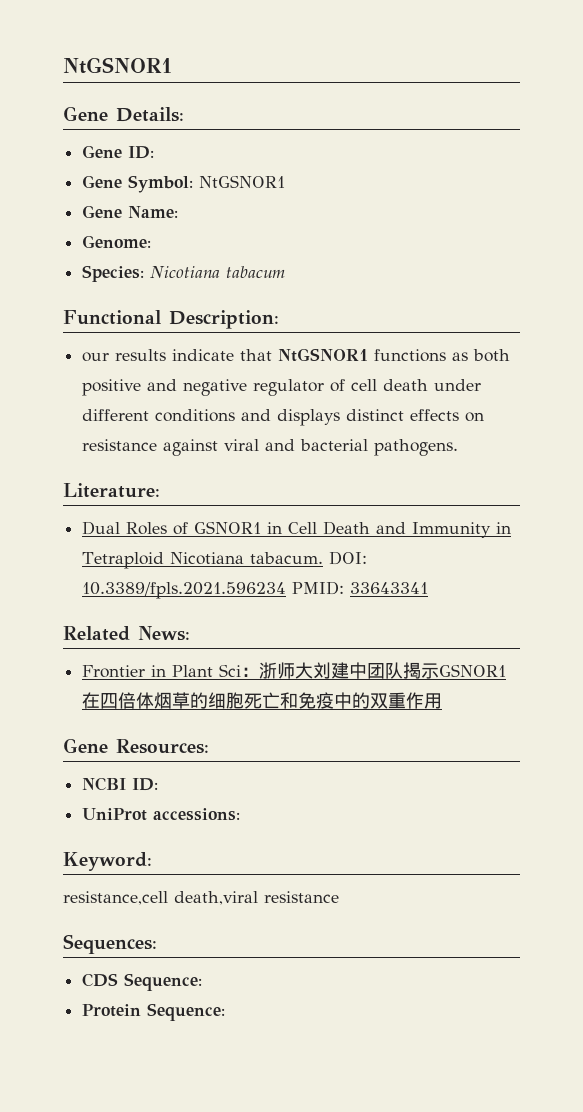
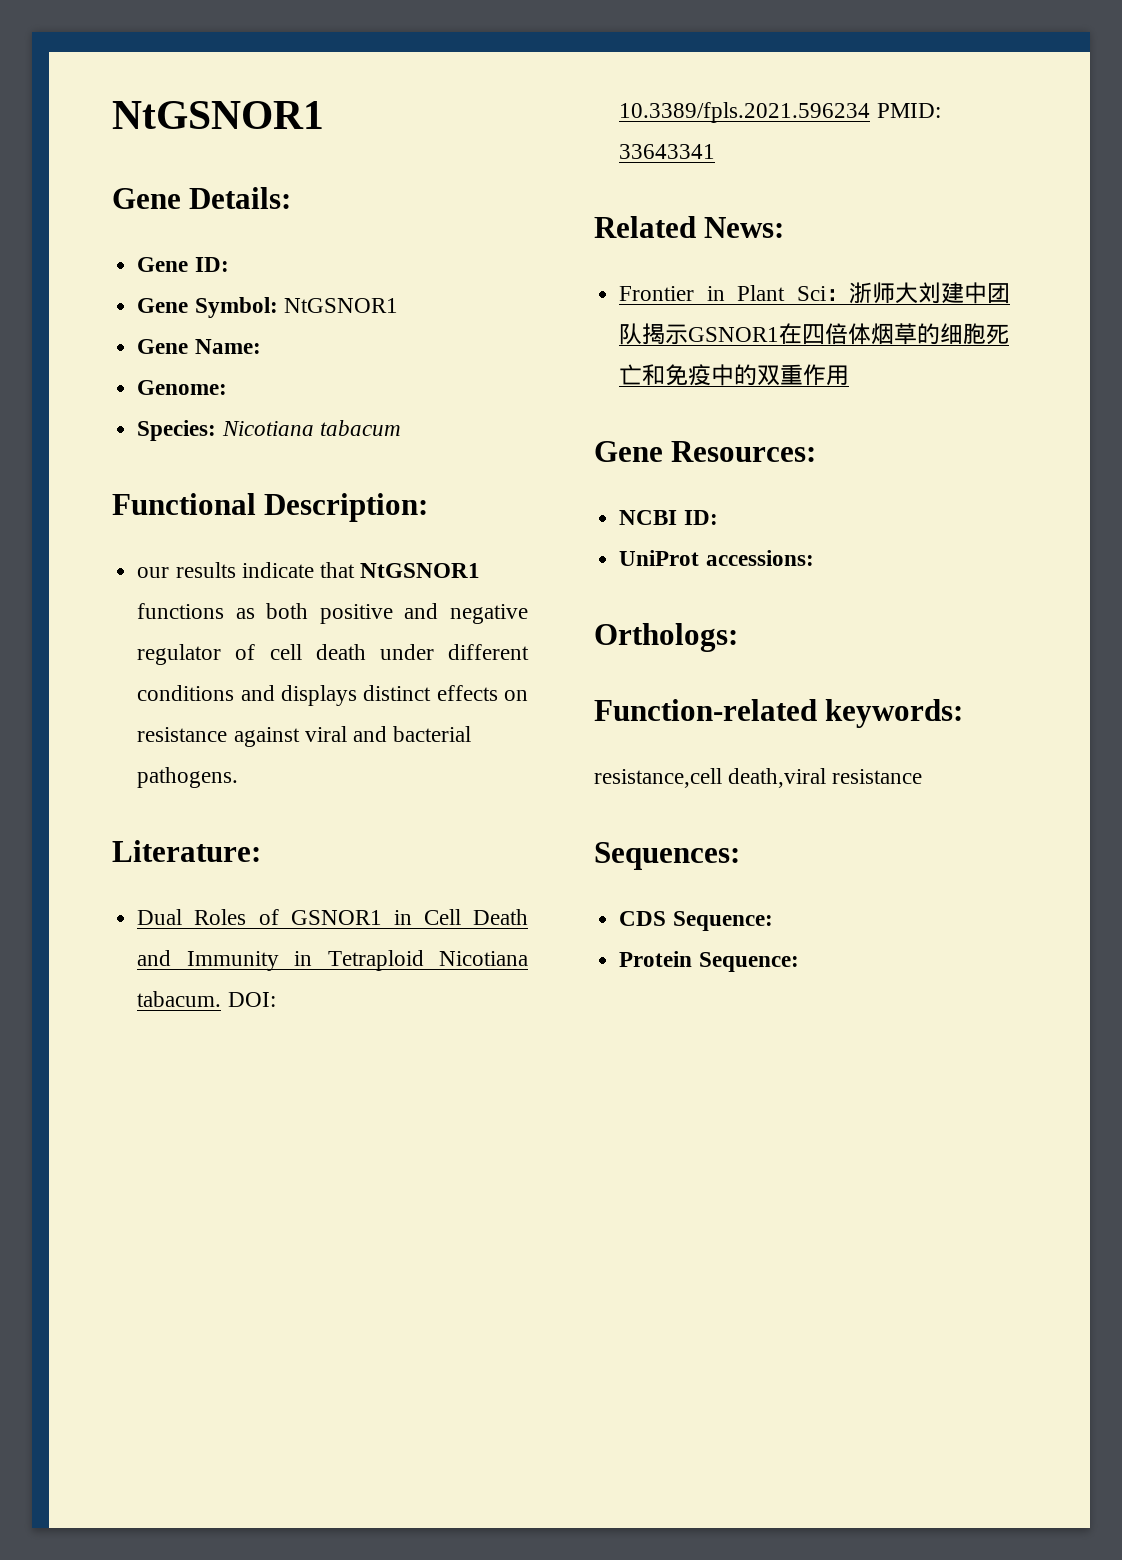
[63,852,152,871] Keyword: -> [594,623,738,652] [594,699,964,728] Orthologs: // Function-related keywords:

